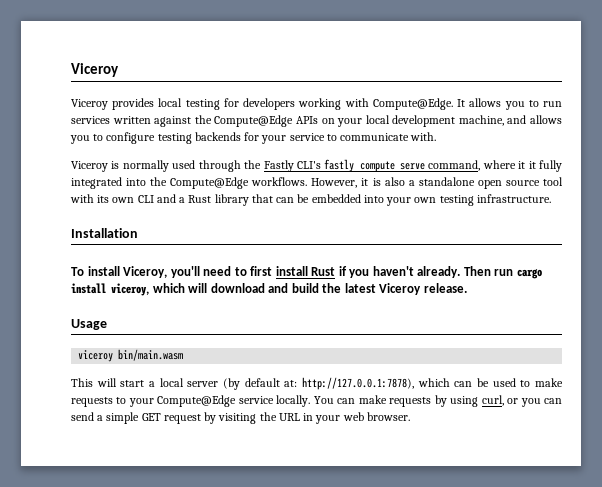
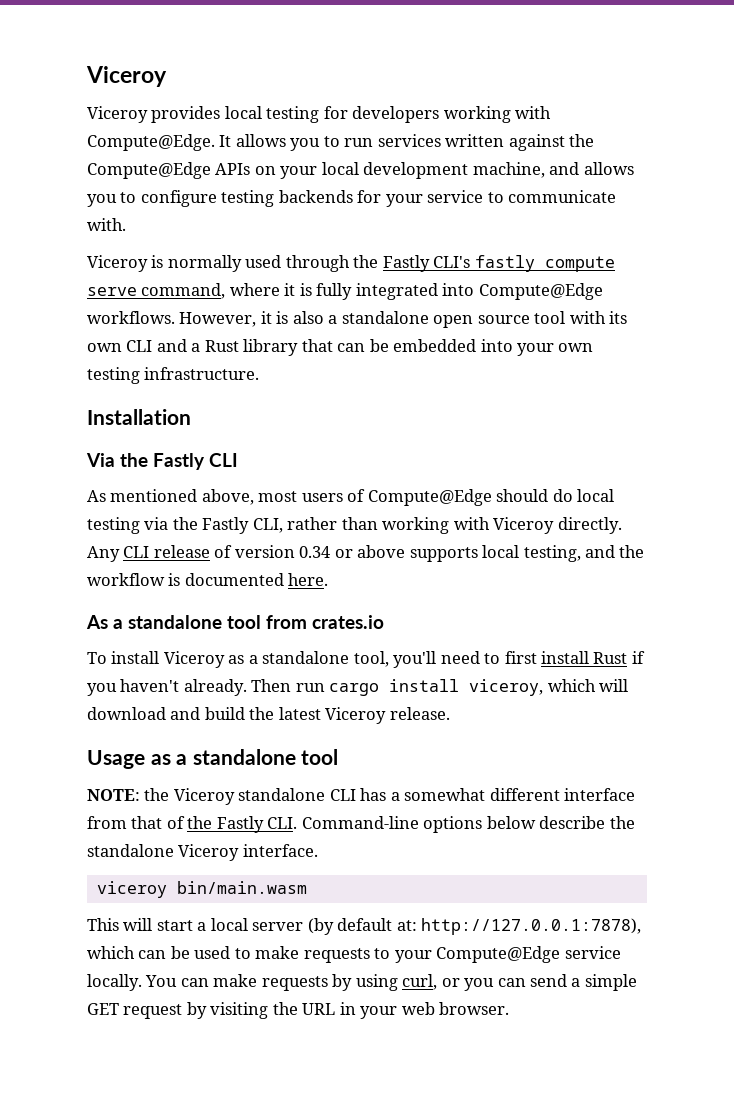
[528,161,536,169] it -> [299,283,312,296] is
[150,177,168,186] the -> (475, 289) none
[71,266,168,278] To install Viceroy, -> [86,453,238,470] [87,489,615,506] [87,517,622,534] [87,545,645,562] [87,573,329,586] [86,615,384,629] [87,651,389,668] Via the Fastly CLI // As mentioned above, most users of Compute@Edge should do local testing via the Fastly CLI, rather than working with Viceroy directly. Any CLI release of version 0.34 or above supports local testing, and the workflow is documented here. // As a standalone tool from crates.io // To install Viceroy as a standalone tool,
(107, 324) none -> [150,749,339,765] [87,788,636,805] [87,816,635,833] [87,844,318,861] as a standalone tool // NOTE: the Viceroy standalone CLI has a somewhat different interface from that of the Fastly CLI. Command-line options below describe the standalone Viceroy interface.

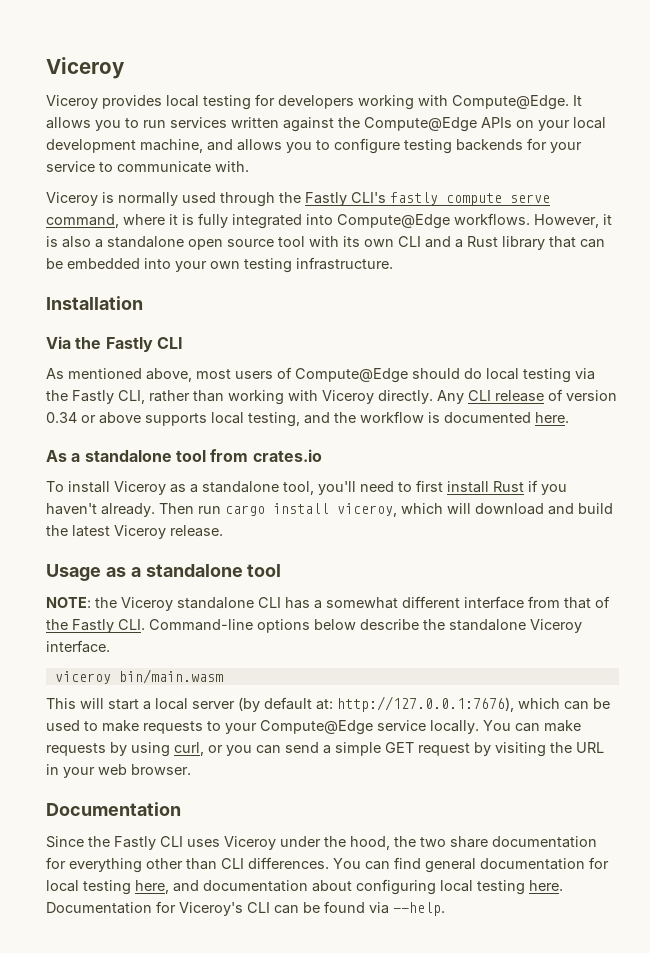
[421,918,642,935] http://127.0.0.1:7878), -> [337,696,514,712] http://127.0.0.1:7676),
(510, 1008) none -> [46,802,181,816] [46,836,597,850] [46,857,609,873] [46,879,563,895] [46,901,445,916] // Documentation // Since the Fastly CLI uses Viceroy under the hood, the two share documentation for everything other than CLI differences. You can find general documentation for local testing here, and documentation about configuring local testing here. Documentation for Viceroy's CLI can be found via --help.

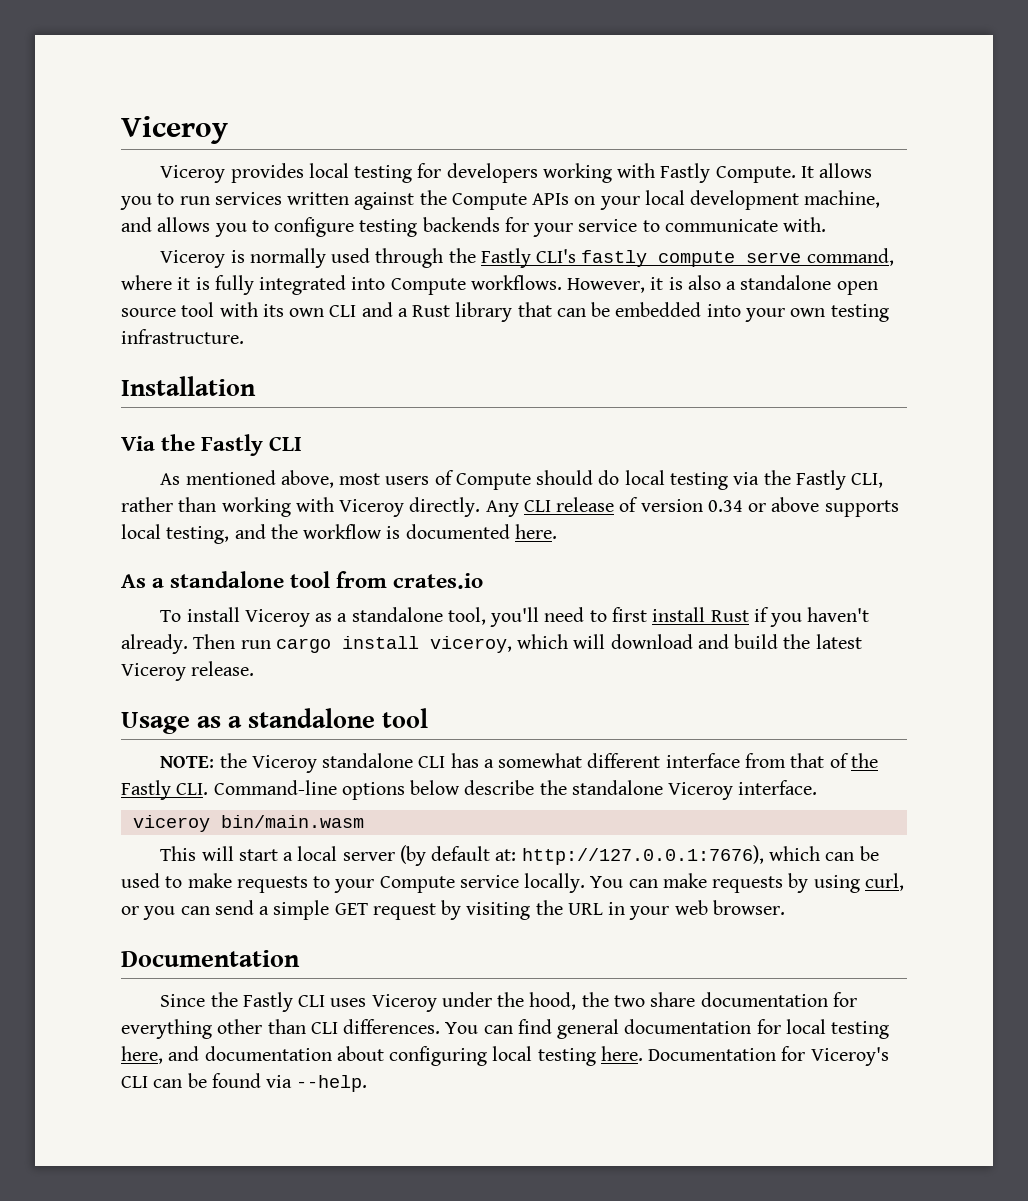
[452,95,569,110] Compute@Edge. -> [660,163,796,183] Fastly Compute.
[364,117,477,132] Compute@Edge -> [451,193,527,210] Compute
[337,214,450,229] Compute@Edge -> [390,278,466,295] Compute
[295,368,408,383] Compute@Edge -> [455,473,531,490] Compute
[260,720,373,735] Compute@Edge -> [379,876,455,893] Compute

